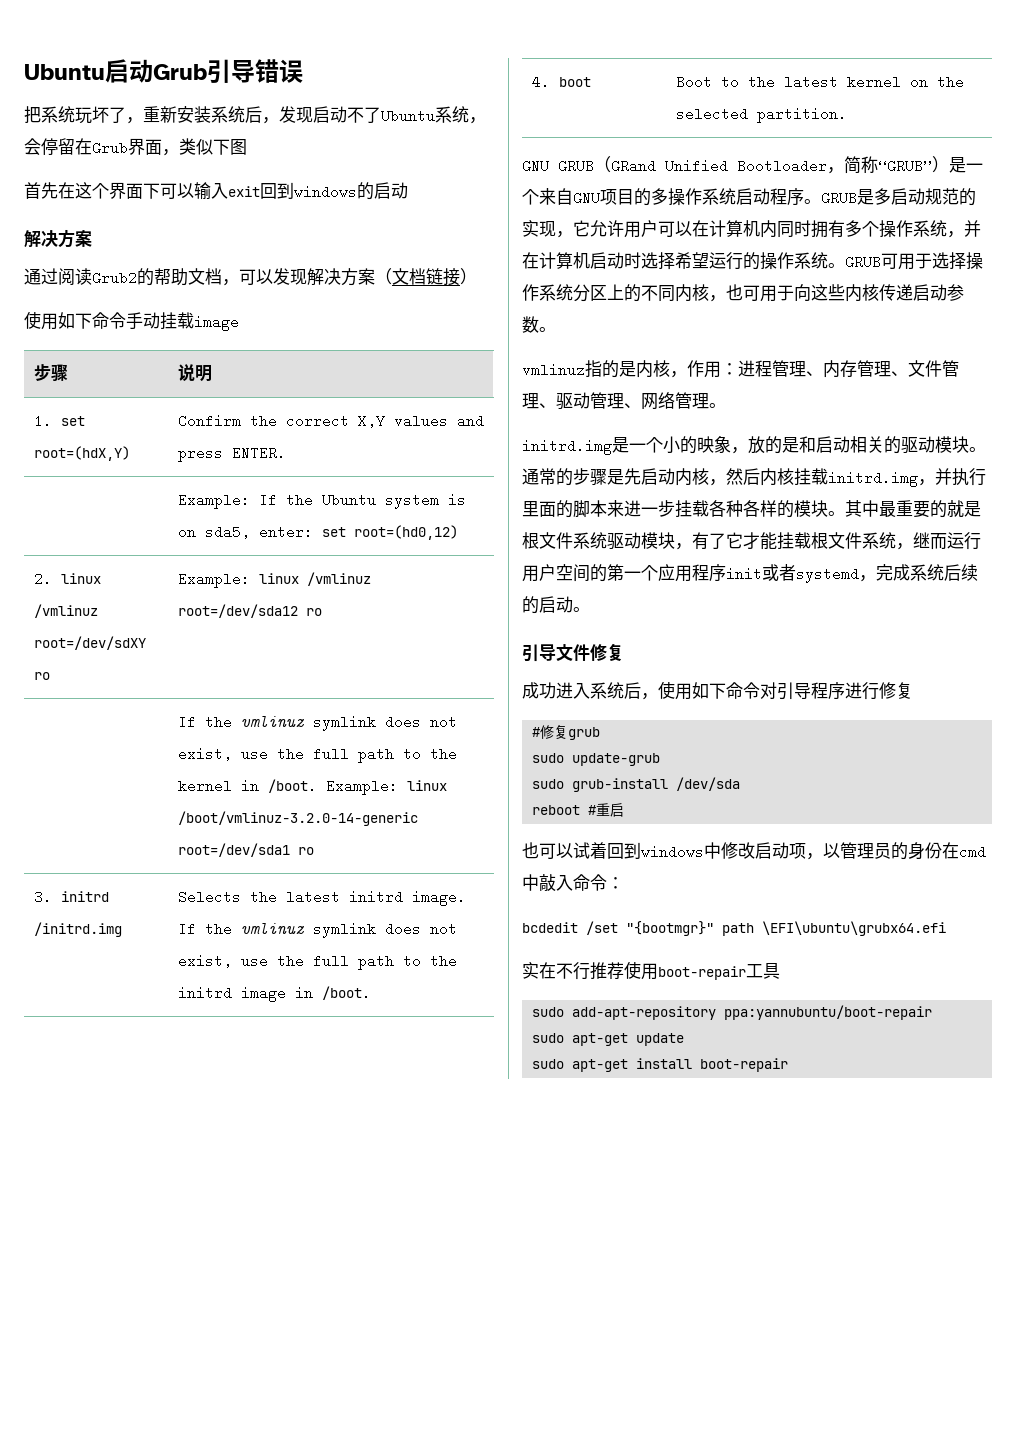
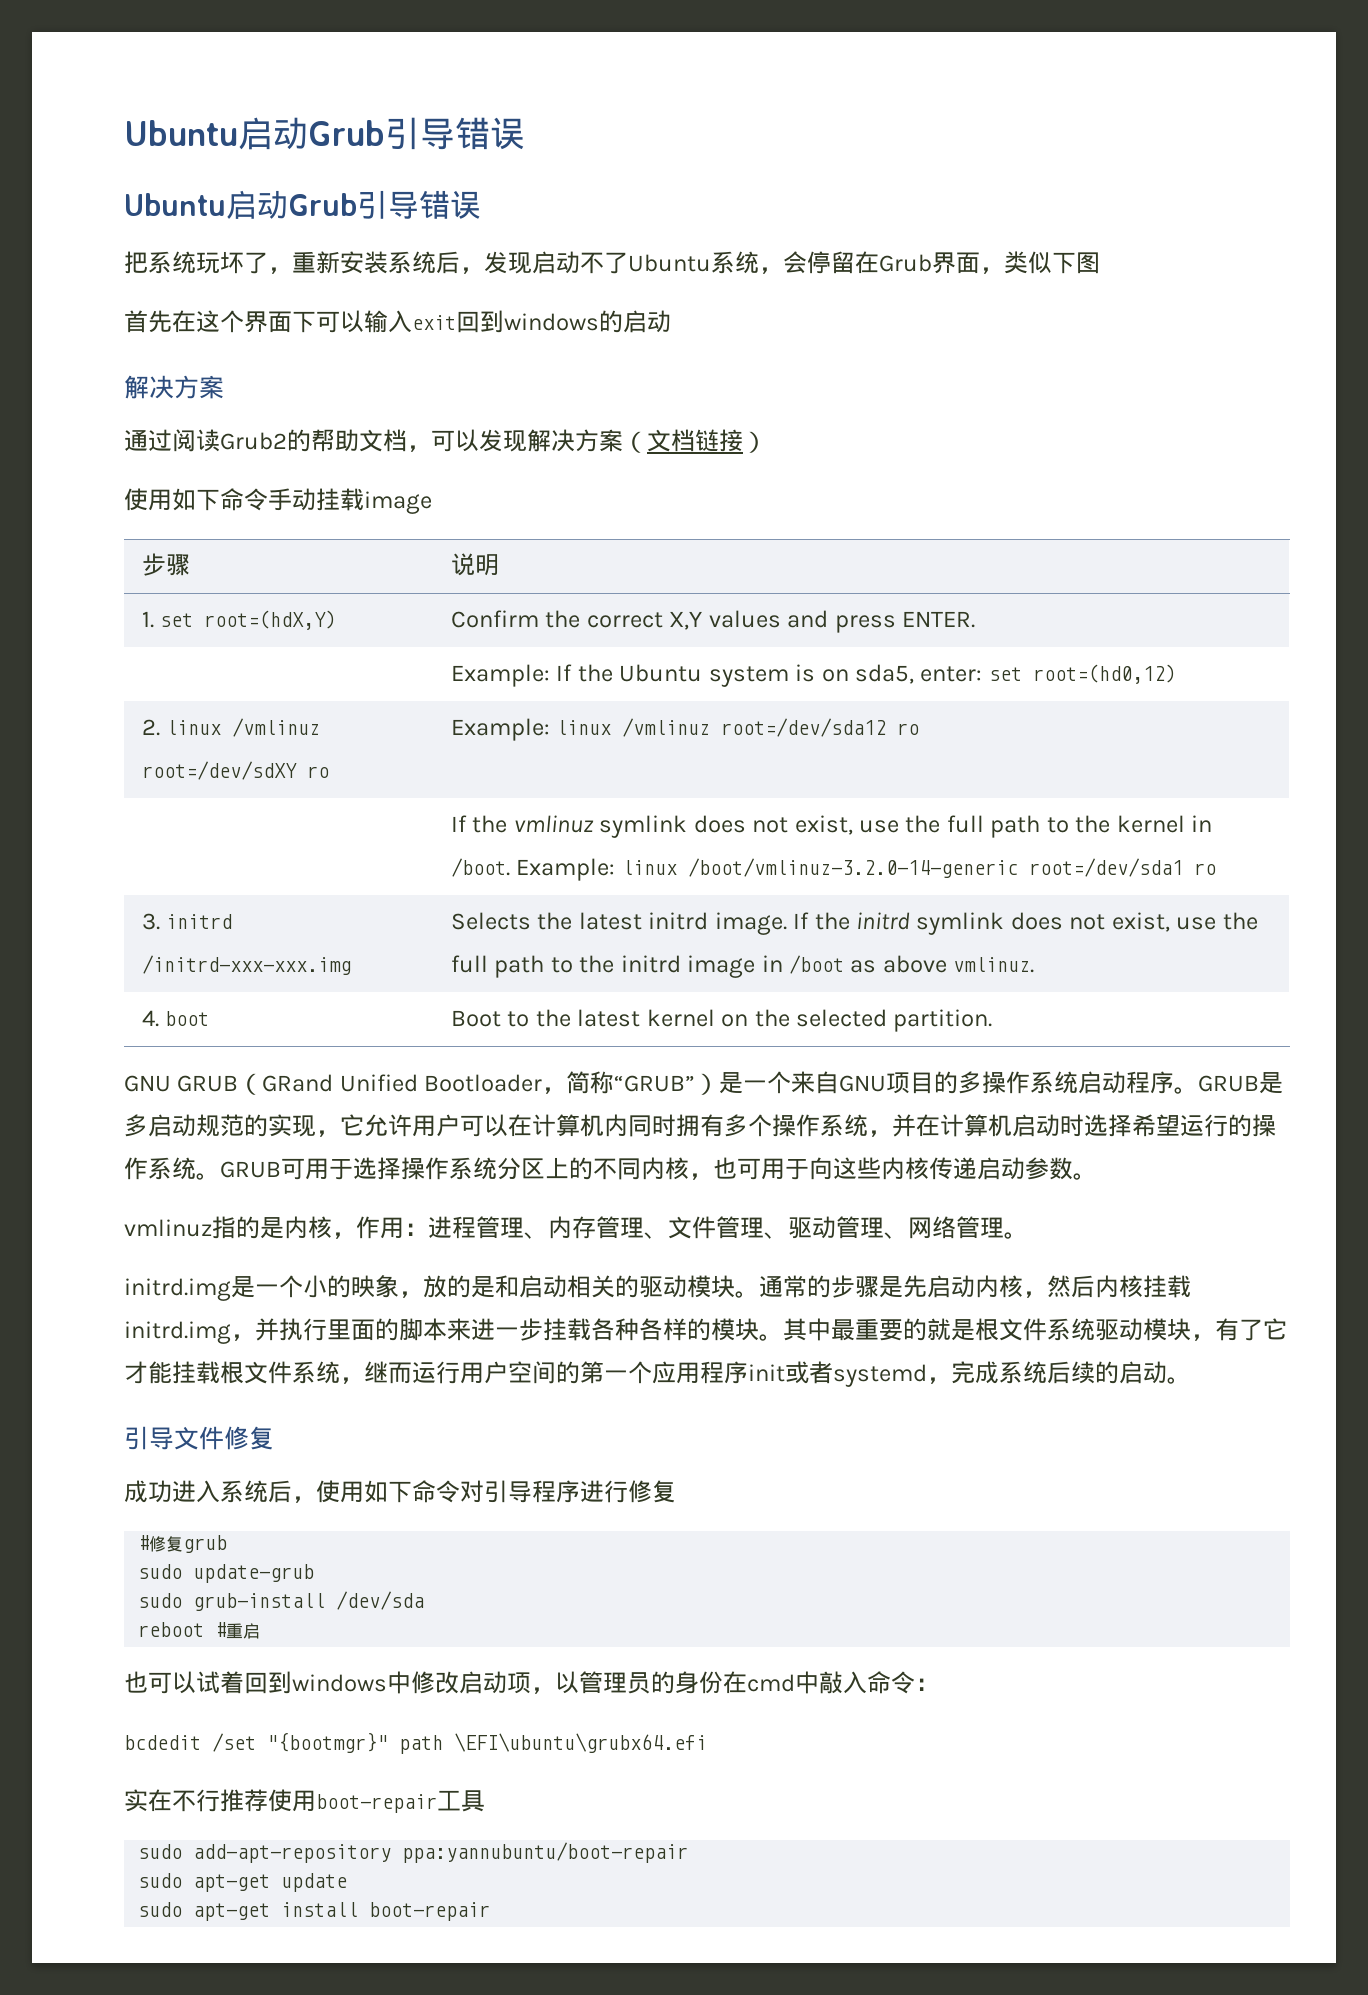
[24,59,303,83] Ubuntu启动Grub引导错误 -> [124,117,525,150] [124,190,481,219] Ubuntu启动Grub引导错误 // Ubuntu启动Grub引导错误
[33,922,122,937] /initrd.img -> [141,955,351,975] /initrd-xxx-xxx.img
[240,922,305,934] vmlinuz -> [855,912,910,930] initrd
[321,986,371,1000] /boot. -> [788,955,1035,974] /boot as above vmlinuz.

